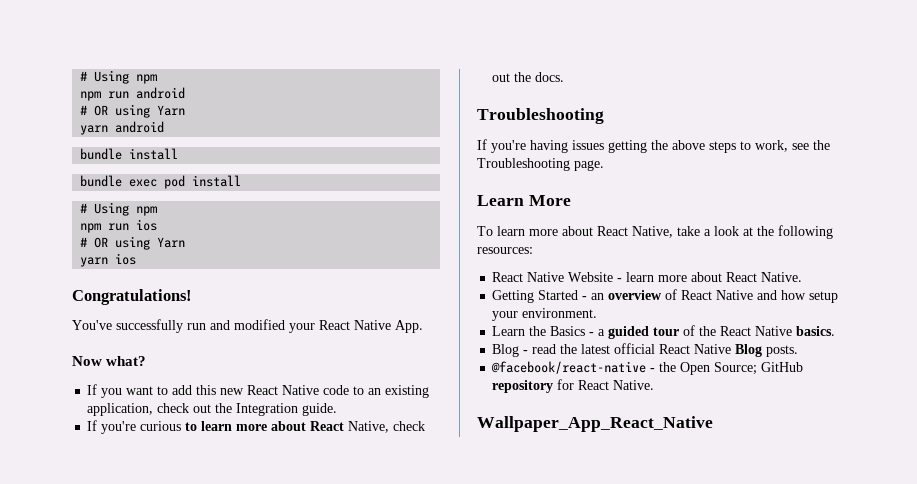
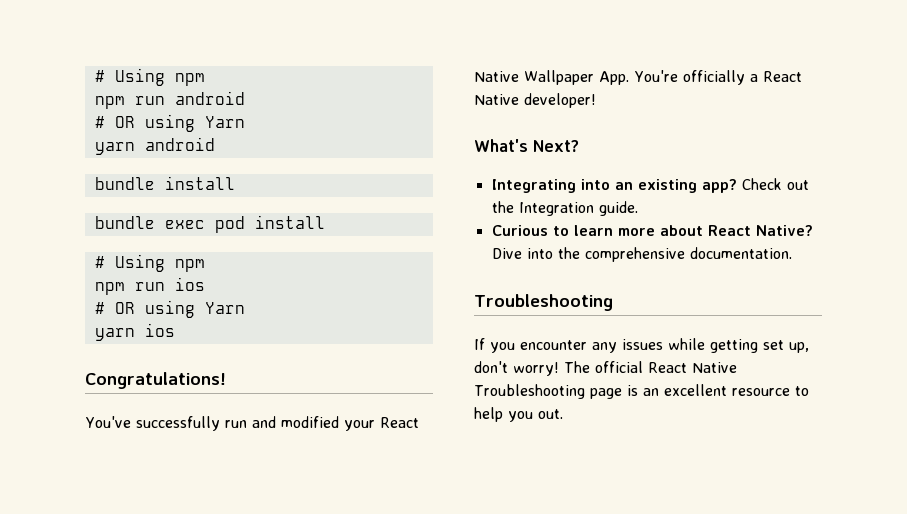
(391, 325) none -> [524,70,594,85] Wallpaper
[72,356,147,366] [87,384,430,398] [87,403,190,416] // Now what? // If you want to add this new React Native code to an existing application, check -> [634,70,802,85] [474,93,596,108] [474,139,579,152] [491,178,782,193] You're officially a React Native developer! // What's Next? // Integrating into an existing app? Check
[87,420,182,434] If you're curious -> [491,225,548,236] Curious
[348,421,426,433] [492,72,565,82] [477,108,604,124] [477,139,830,153] [477,158,604,171] [477,195,571,206] [477,225,833,239] [477,247,533,254] [492,272,803,282] [492,289,839,303] [492,308,598,321] [492,325,836,339] [492,343,799,357] [491,361,804,375] [492,379,655,393] [477,416,713,432] Native, check out the docs. // Troubleshooting // If you're having issues getting the above steps to work, see the Troubleshooting page. // Learn More // To learn more about React Native, take a look at the following resources: // React Native Website - learn more about React Native. // Getting Started - an overview of React Native and how setup your environment. // Learn the Basics - a guided tour of the React Native basics. // Blog - read the latest official React Native Blog posts. // @facebook/react-native - the Open Source; GitHub repository for React Native. // Wallpaper_App_React_Native -> [755,225,813,236] [491,247,792,262] [474,294,613,311] [474,338,809,353] [474,361,737,376] [474,384,809,399] [474,407,563,422] Native? Dive into the comprehensive documentation. // Troubleshooting // If you encounter any issues while getting set up, don't worry! The official React Native Troubleshooting page is an excellent resource to help you out.

